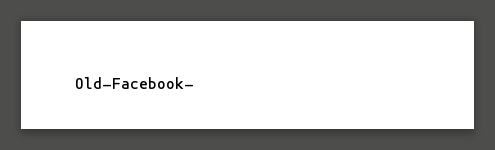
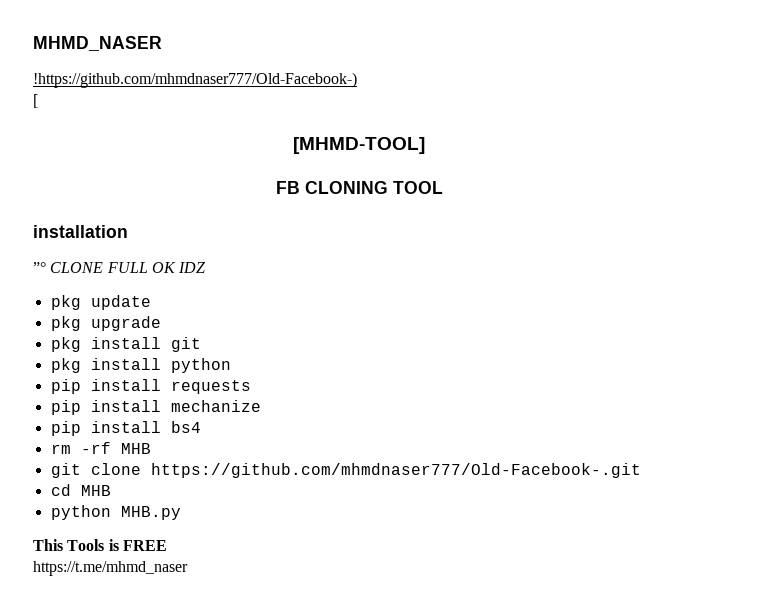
[75,77,194,89] Old-Facebook- -> [33,36,162,51] [33,72,357,88] [33,94,38,108] [293,137,425,154] [275,181,443,194] [33,225,128,238] [33,262,207,273] [50,295,151,310] [50,316,161,331] [50,337,201,352] [50,358,231,373] [50,379,251,394] [50,400,261,415] [50,421,201,436] [50,442,151,454] [50,463,641,478] [50,484,111,496] [50,505,181,520] [33,539,167,551] [33,561,188,576] MHMD_NASER // !https://github.com/mhmdnaser777/Old-Facebook-) // [ // [MHMD-TOOL] // FB CLONING TOOL // installation // ”° CLONE FULL OK IDZ // pkg update // pkg upgrade // pkg install git // pkg install python // pip install requests // pip install mechanize // pip install bs4 // rm -rf MHB // git clone https://github.com/mhmdnaser777/Old-Facebook-.git // cd MHB // python MHB.py // This Tools is FREE // https://t.me/mhmd_naser

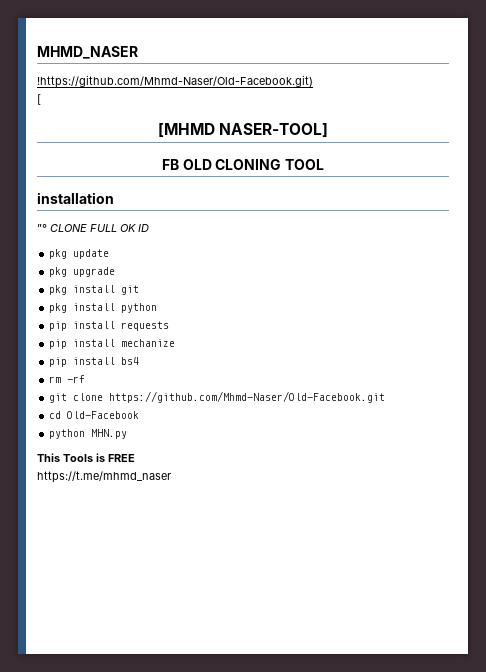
[33,72,357,88] !https://github.com/mhmdnaser777/Old-Facebook-) -> [37,75,313,88] !https://github.com/Mhmd-Naser/Old-Facebook.git)
[293,137,425,154] [MHMD-TOOL] -> [157,123,329,137] [MHMD NASER-TOOL]
(300, 187) none -> [182,159,212,170] OLD
[178,262,207,273] IDZ -> [138,224,149,232] ID
[120,443,151,454] MHB -> (86, 379) none
[150,463,641,478] https://github.com/mhmdnaser777/Old-Facebook-.git -> [109,391,386,403] https://github.com/Mhmd-Naser/Old-Facebook.git
[80,485,111,496] [50,505,181,520] MHB // python MHB.py -> [67,411,140,419] [49,429,128,439] Old-Facebook // python MHN.py

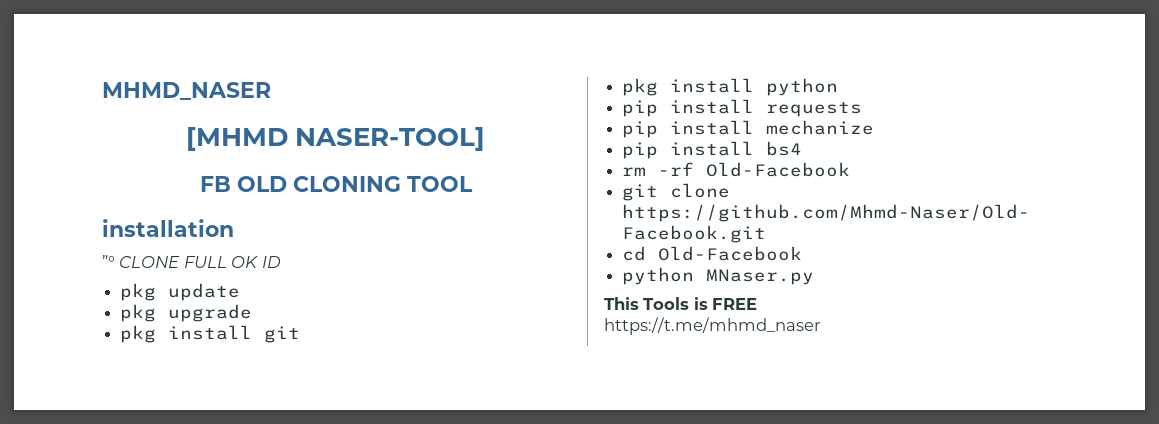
[37,75,313,88] [37,94,41,105] // !https://github.com/Mhmd-Naser/Old-Facebook.git) // [ -> (271, 91) none
(86, 379) none -> [706,162,851,177] Old-Facebook
[91,429,128,439] MHN.py -> [706,269,815,285] MNaser.py

